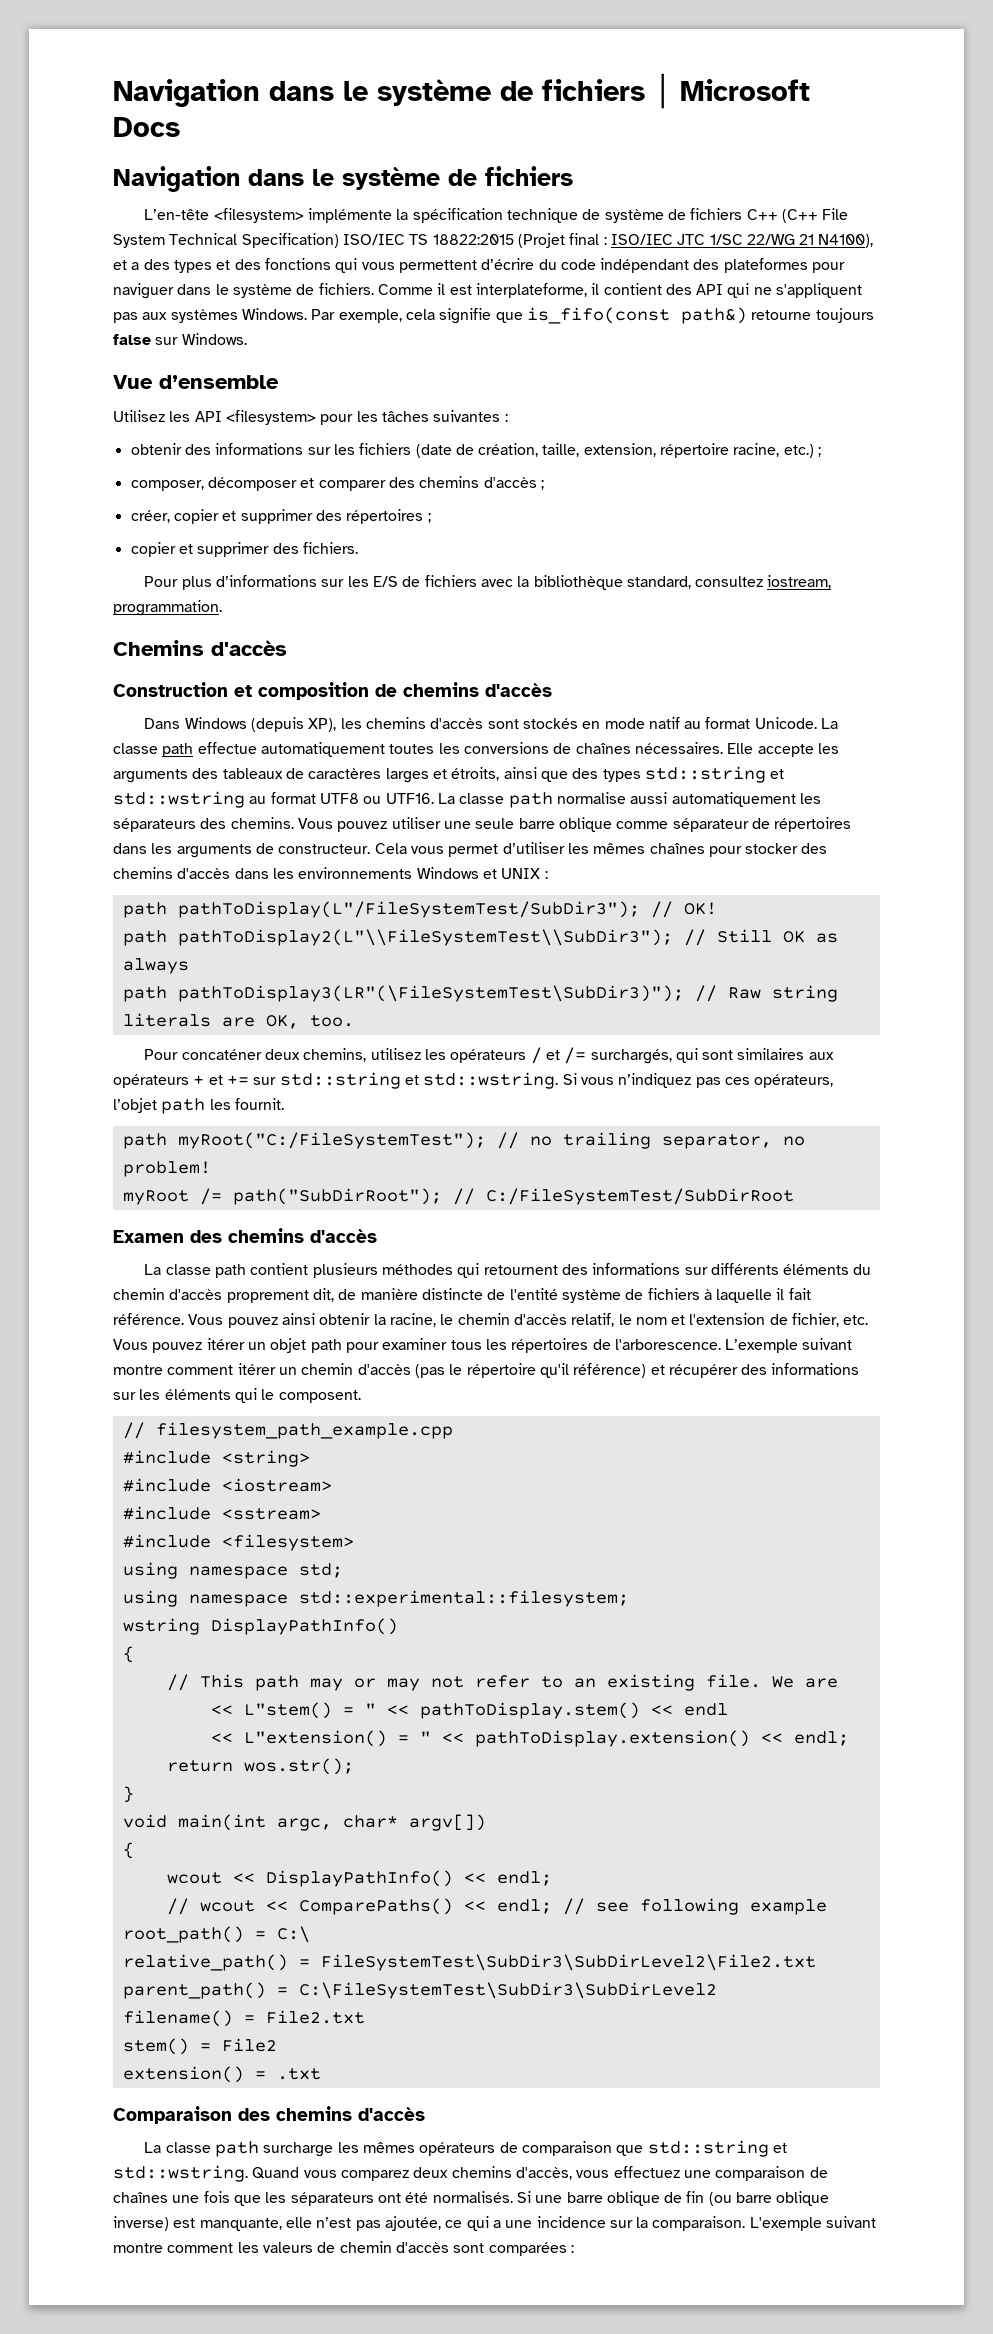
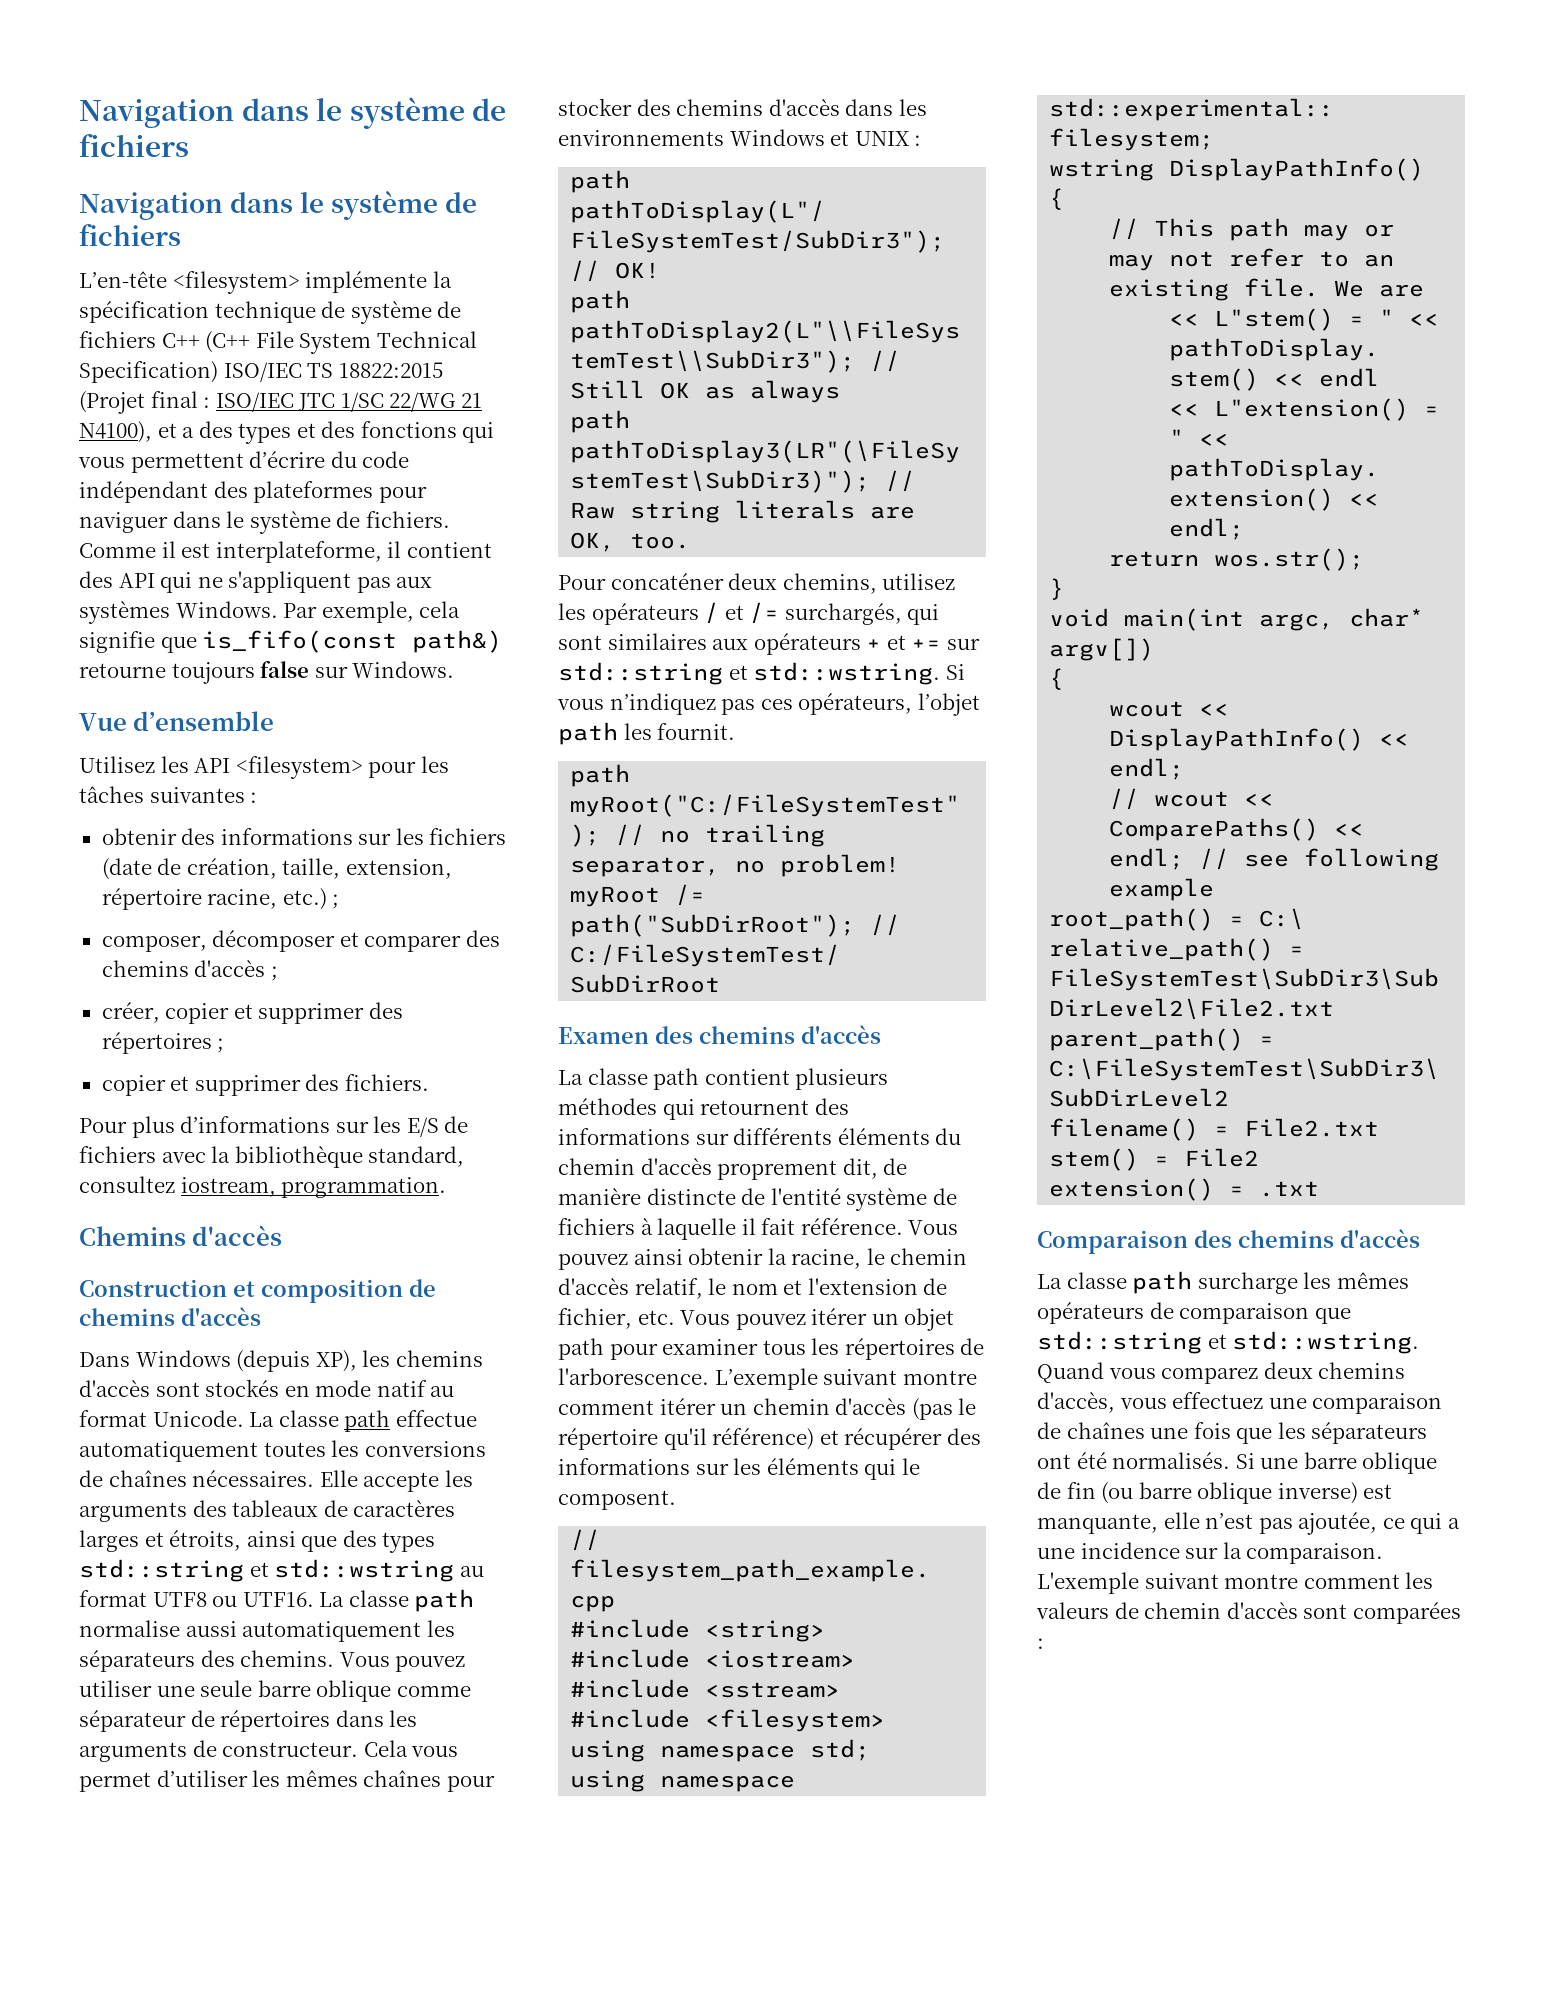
[113,73,810,109] [113,117,180,137] Navigation dans le système de fichiers │ Microsoft Docs -> [79,97,507,129] [79,134,189,157] Navigation dans le système de fichiers

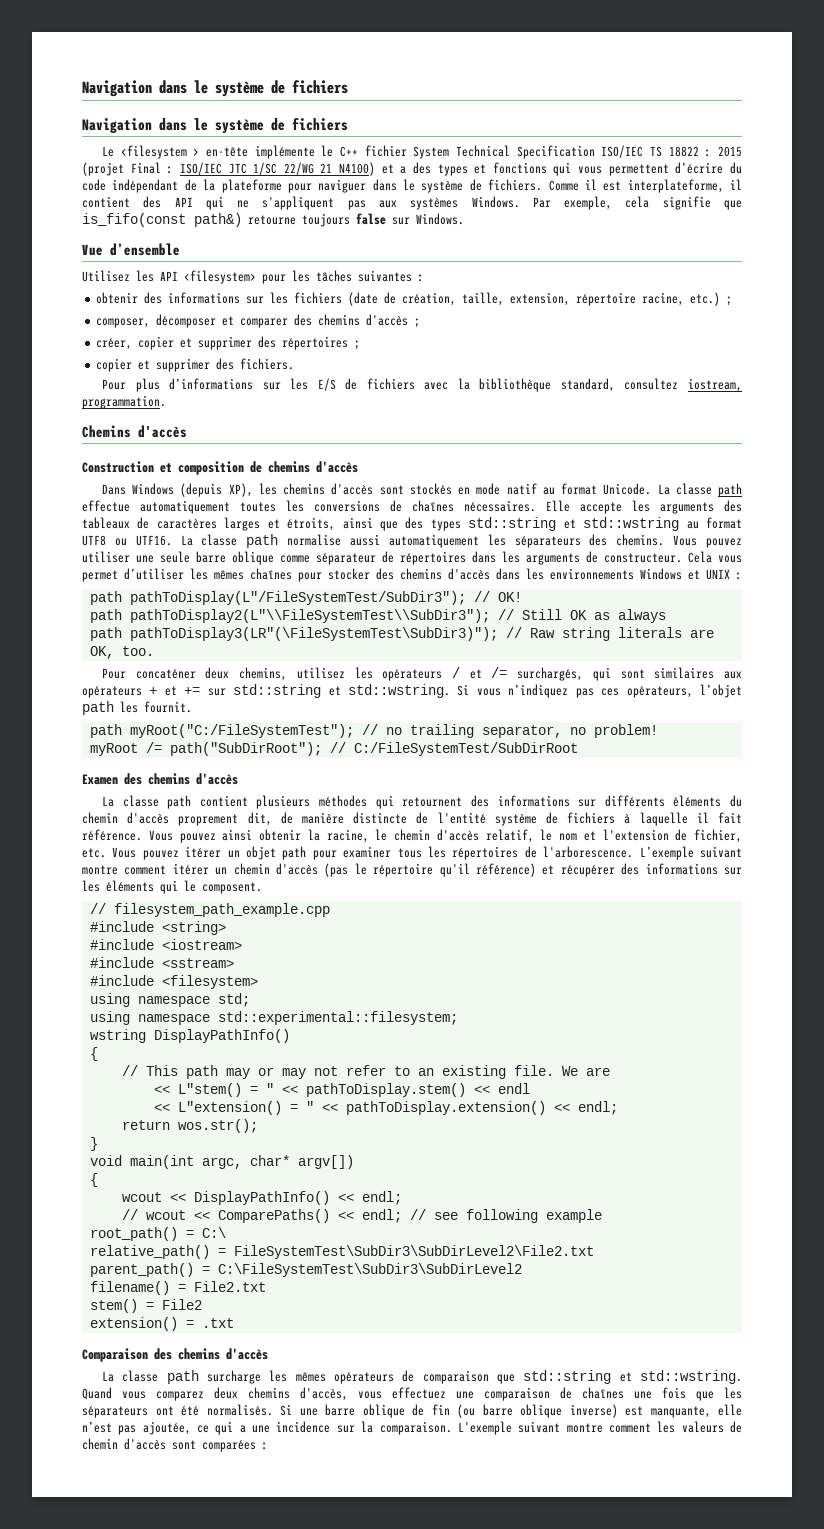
[79,271,452,294] [79,301,462,324] [79,331,294,353] L’en-tête <filesystem> implémente la spécification technique de système de fichiers C++ (C++ File -> [101,145,407,159] Le <filesystem > en-tête implémente le C++ fichier
[79,361,218,383] Specification) -> [516,145,595,159] Specification
[338,362,443,378] [79,391,198,414] 18822:2015 (Projet final -> [668,146,742,157] [82,162,161,176] 18822 : 2015 (projet Final
[79,421,152,443] N4100), -> [339,162,376,176] N4100)
[321,421,356,438] des -> (487, 169) none
[213,481,374,503] des plateformes -> [184,179,282,193] de la plateforme

